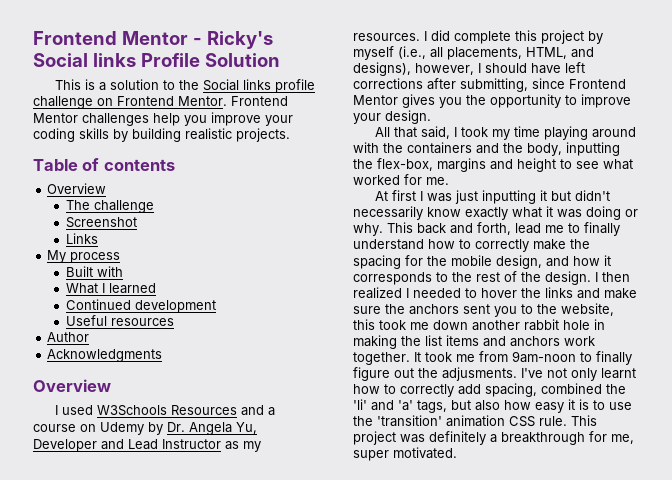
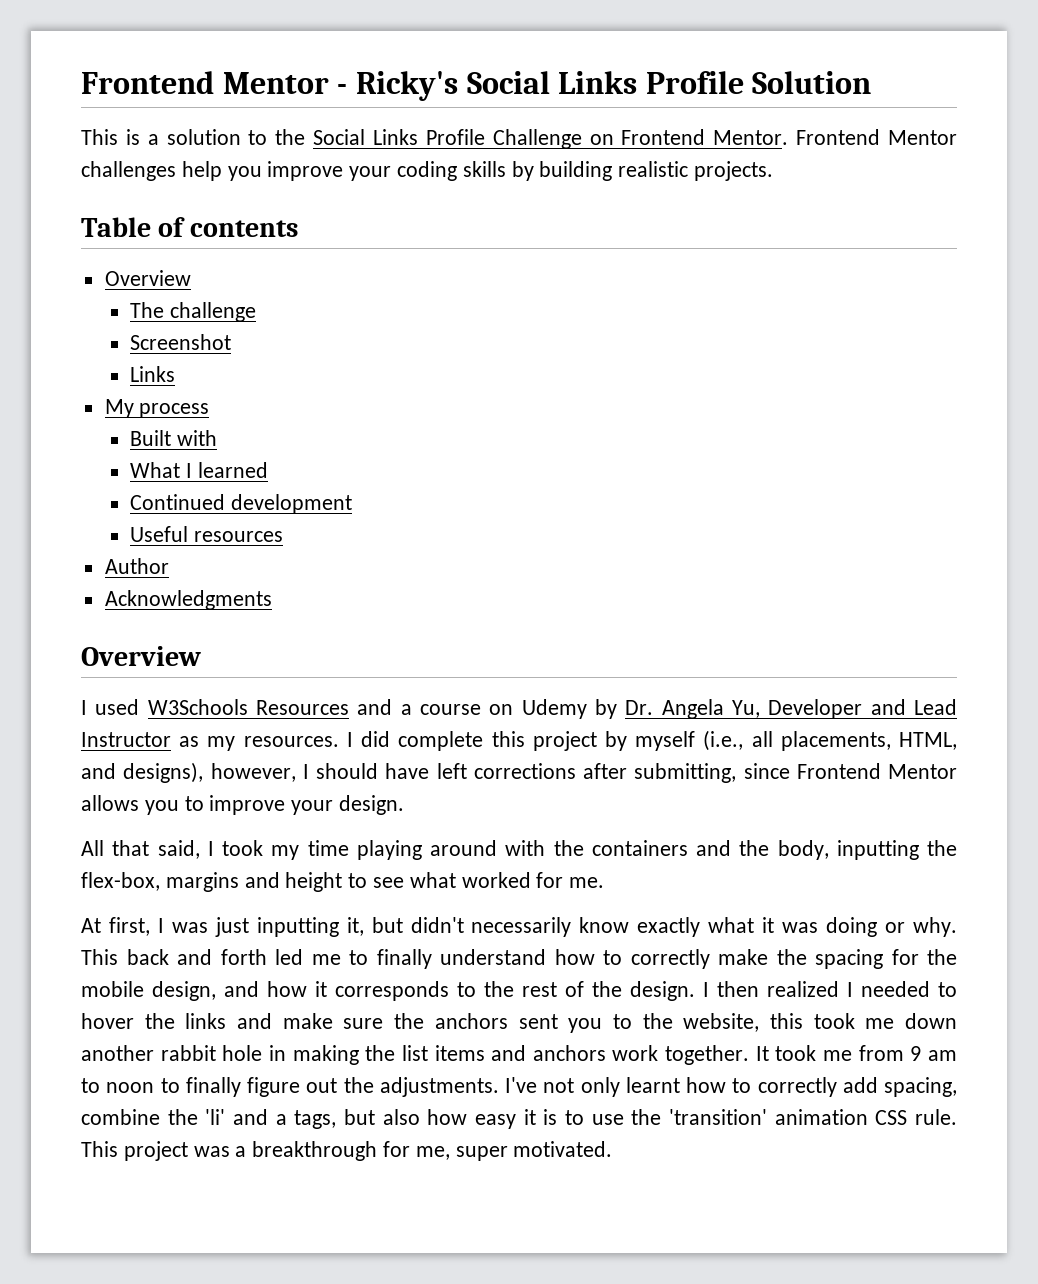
[92,53,136,67] links -> [558,71,638,94] Links
[243,79,316,93] [33,96,93,109] links profile challenge -> [372,129,582,149] Links Profile Challenge
[402,94,561,108] gives you the opportunity -> [81,795,179,815] allows you
[392,190,417,201] first -> [108,917,150,936] first,
[540,190,548,201] it -> [346,917,364,936] it,
[477,222,541,235] forth, lead -> [220,949,303,965] forth led
[512,351,576,363] 9am-noon -> [910,1046,957,1061] [81,1078,155,1093] 9 am to noon
[442,367,517,381] adjusments. -> [379,1077,499,1097] adjustments.
[541,383,602,394] combined -> [81,1109,160,1125] combine
[398,400,413,411] 'a' -> [275,1114,287,1125] a
[429,431,486,445] definitely -> (230, 1151) none

